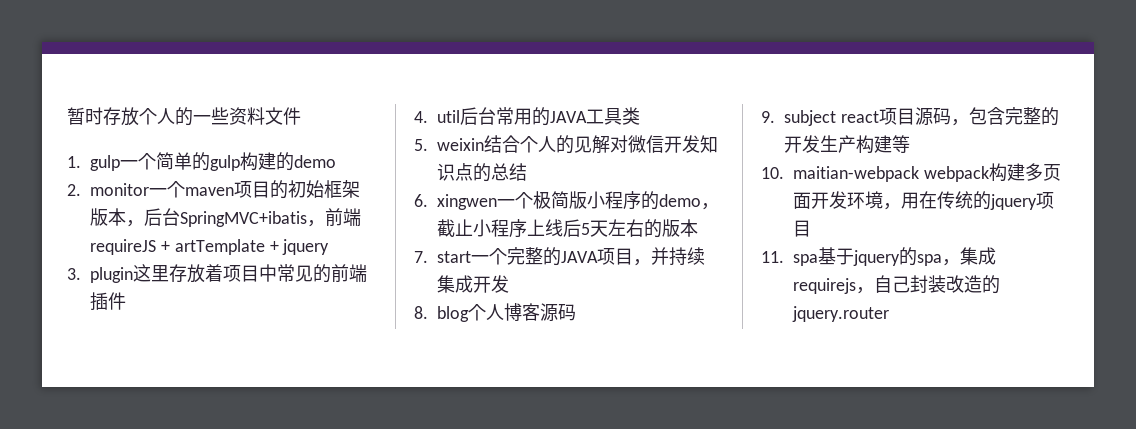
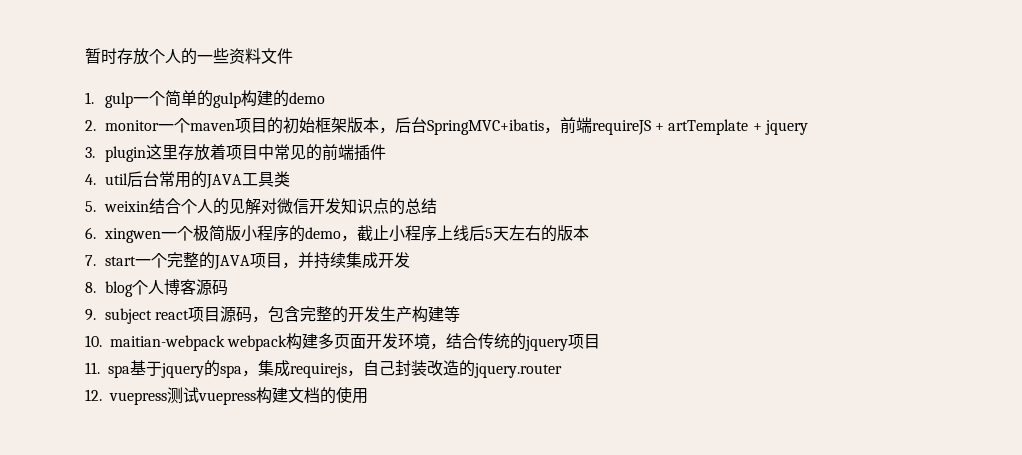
[901,191,937,209] 用在 -> [446,333,479,349] 结合
(889, 314) none -> [85,387,368,405] // 12. vuepress测试vuepress构建文档的使用

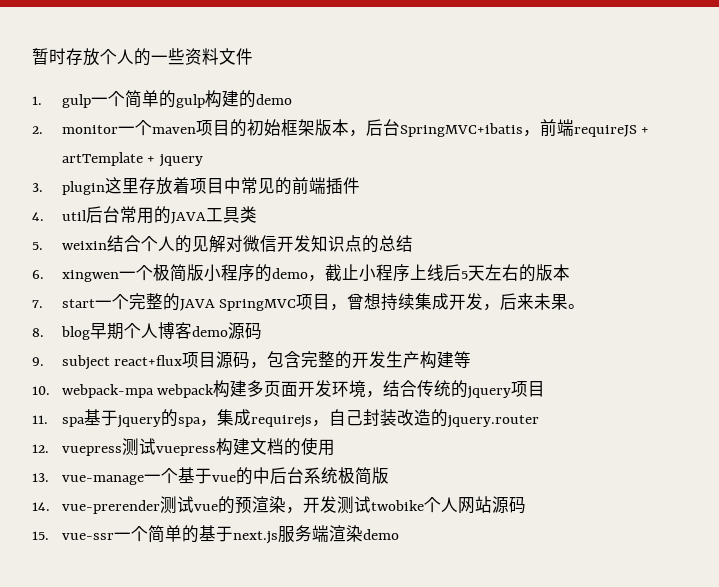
[249,252,314,269] 项目，并 -> [219,293,382,311] SpringMVC项目，曾想
(410, 260) none -> [483,293,586,311] ，后来未果。
(133, 289) none -> [89,322,124,340] 早期
(196, 287) none -> [191,326,228,337] demo
[154,310,189,320] react -> [114,355,183,366] react+flux
[110,335,225,351] maitian-webpack -> [61,384,154,398] webpack-mpa
(368, 396) none -> [32,467,389,485] [32,496,526,514] [32,525,399,544] // 13. vue-manage一个基于vue的中后台系统极简版 // 14. vue-prerender测试vue的预渲染，开发测试twobike个人网站源码 // 15. vue-ssr一个简单的基于next.js服务端渲染demo

